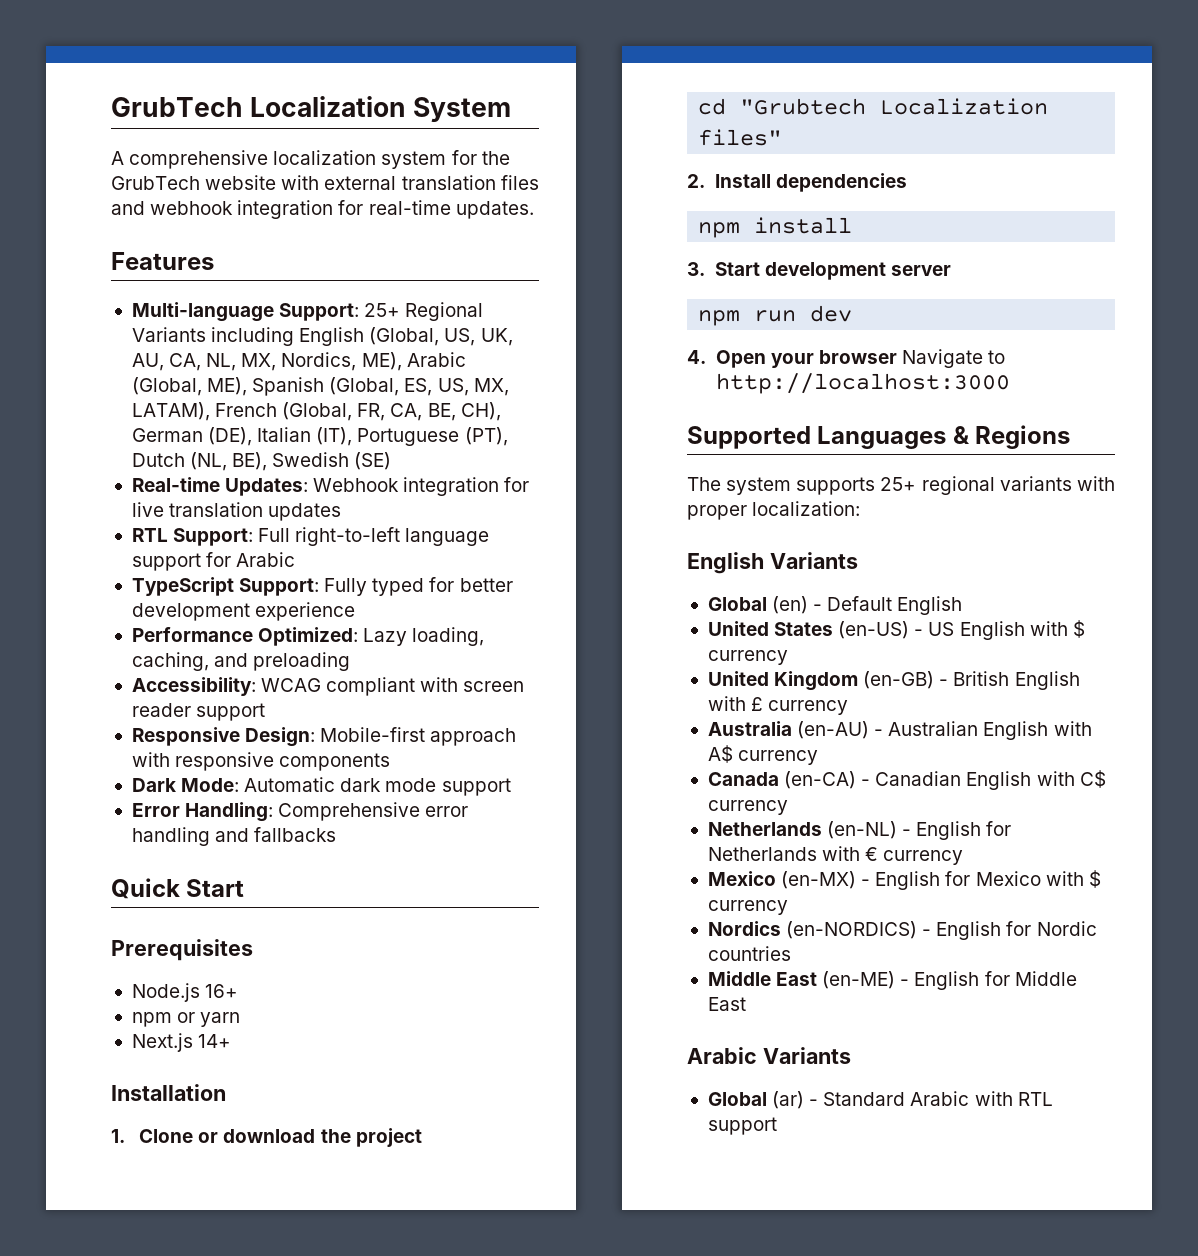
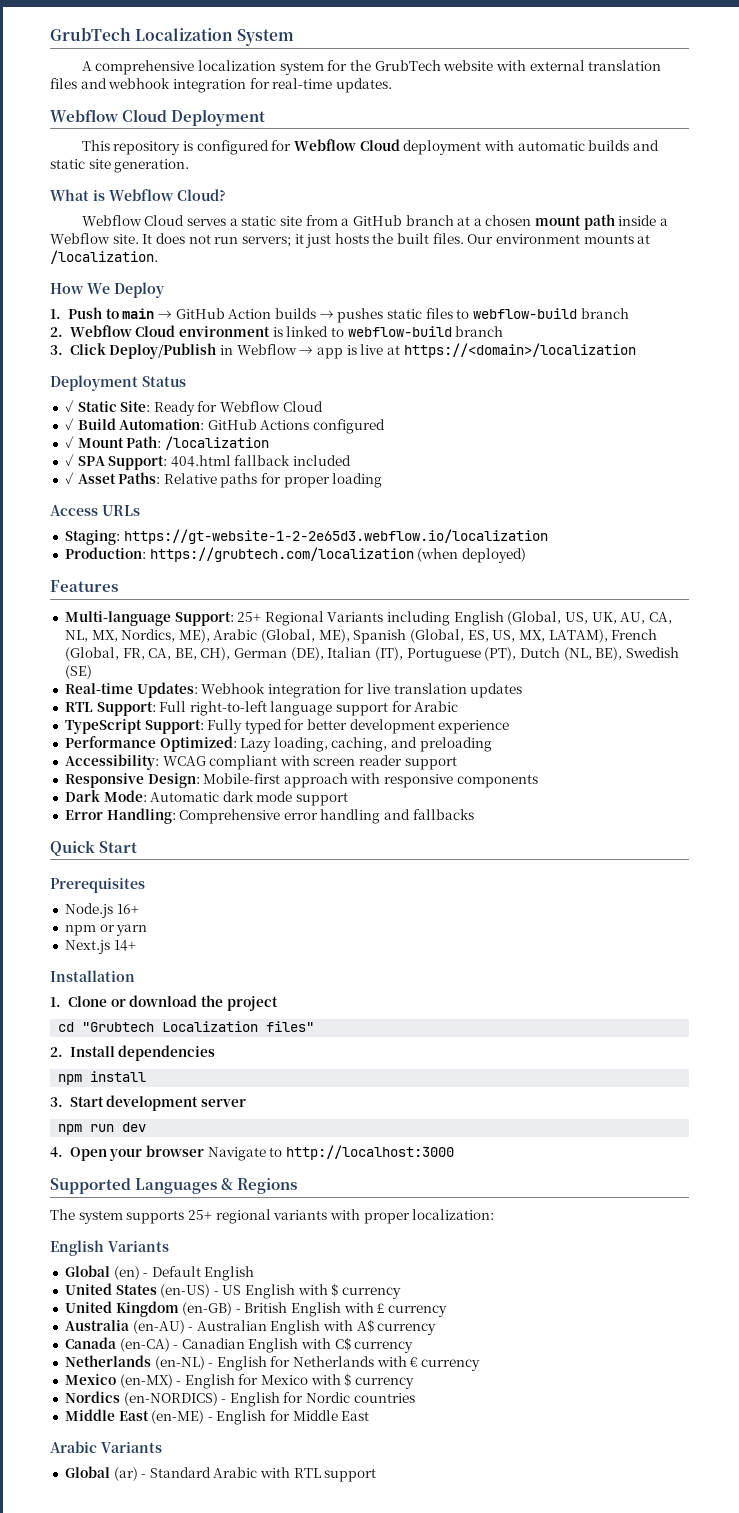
(534, 210) none -> [50,109,266,126] [81,139,659,155] [50,159,190,173] [50,189,226,201] [81,214,669,230] [50,233,651,248] [50,250,158,264] [50,282,165,298] [50,307,629,323] [50,325,504,337] [50,343,636,359] [50,375,186,391] [64,400,323,416] [64,418,386,434] [64,436,269,450] [64,454,352,470] [64,472,383,488] [50,505,140,516] [64,529,548,545] [64,547,526,563] // Webflow Cloud Deployment // This repository is configured for Webflow Cloud deployment with automatic builds and static site generation. // What is Webflow Cloud? // Webflow Cloud serves a static site from a GitHub branch at a chosen mount path inside a Webflow site. It does not run servers; it just hosts the built files. Our environment mounts at /localization. // How We Deploy // 1. Push to main → GitHub Action builds → pushes static files to webflow-build branch // 2. Webflow Cloud environment is linked to webflow-build branch // 3. Click Deploy/Publish in Webflow → app is live at https://<domain>/localization // Deployment Status // ✓ Static Site: Ready for Webflow Cloud // ✓ Build Automation: GitHub Actions configured // ✓ Mount Path: /localization // ✓ SPA Support: 404.html fallback included // ✓ Asset Paths: Relative paths for proper loading // Access URLs // Staging: https://gt-website-1-2-2e65d3.webflow.io/localization // Production: https://grubtech.com/localization (when deployed)

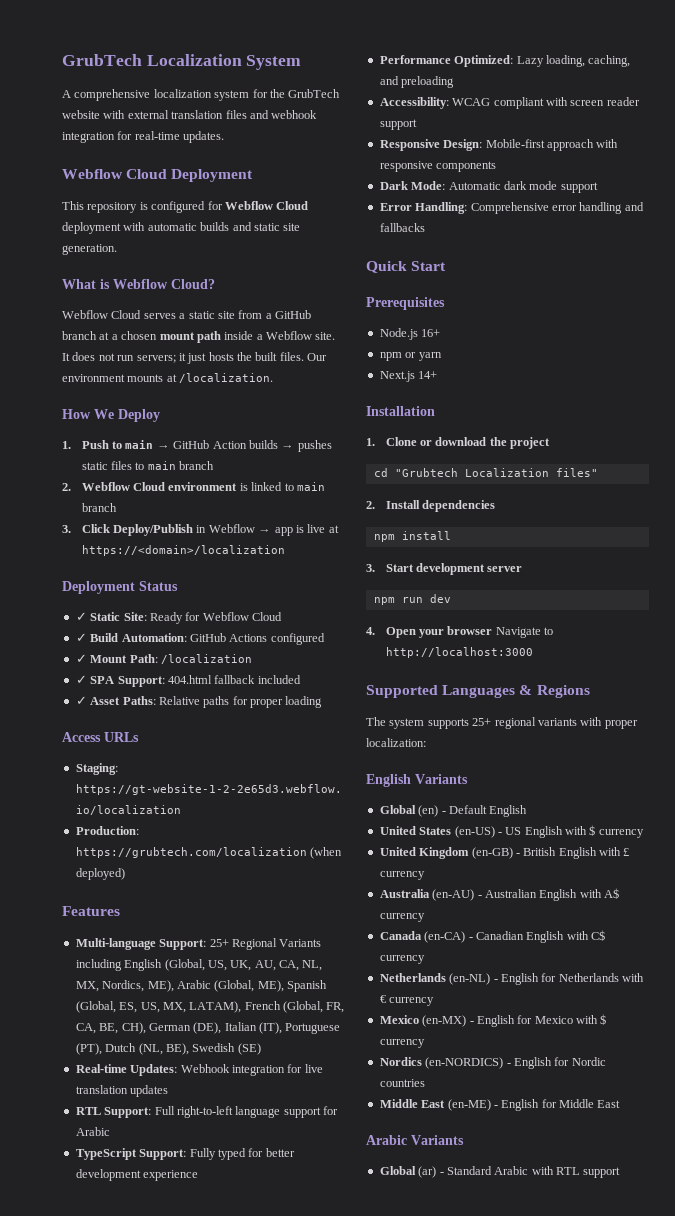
[472,308,577,319] webflow-build -> [147,461,176,470] main
[347,326,452,337] webflow-build -> [296,482,325,491] main

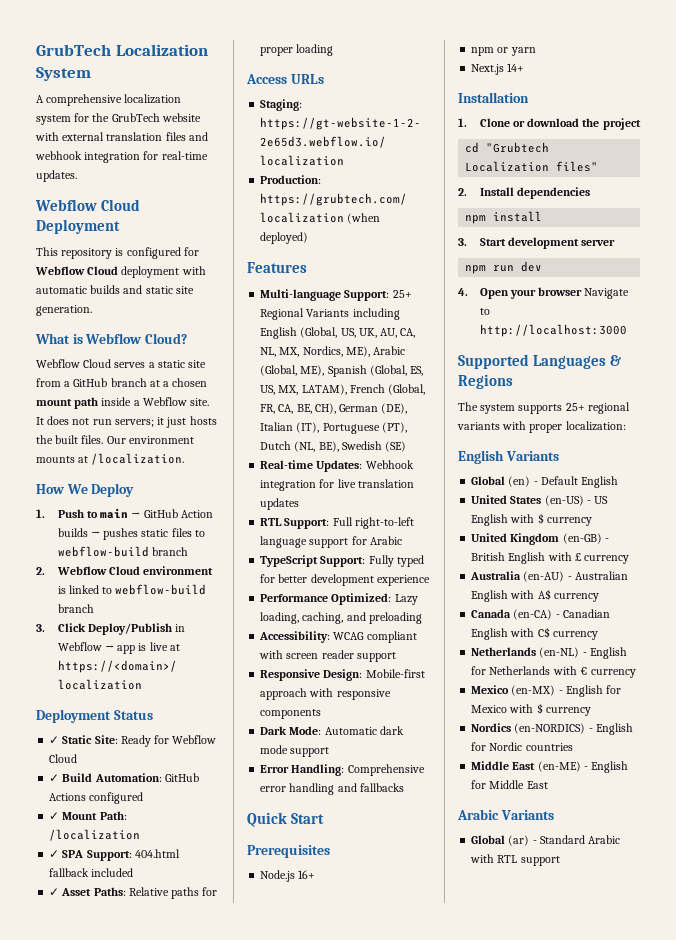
[147,461,176,470] main -> [57,546,149,557] webflow-build
[296,482,325,491] main -> [115,584,207,595] webflow-build

